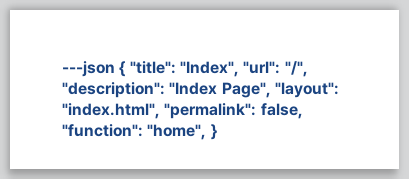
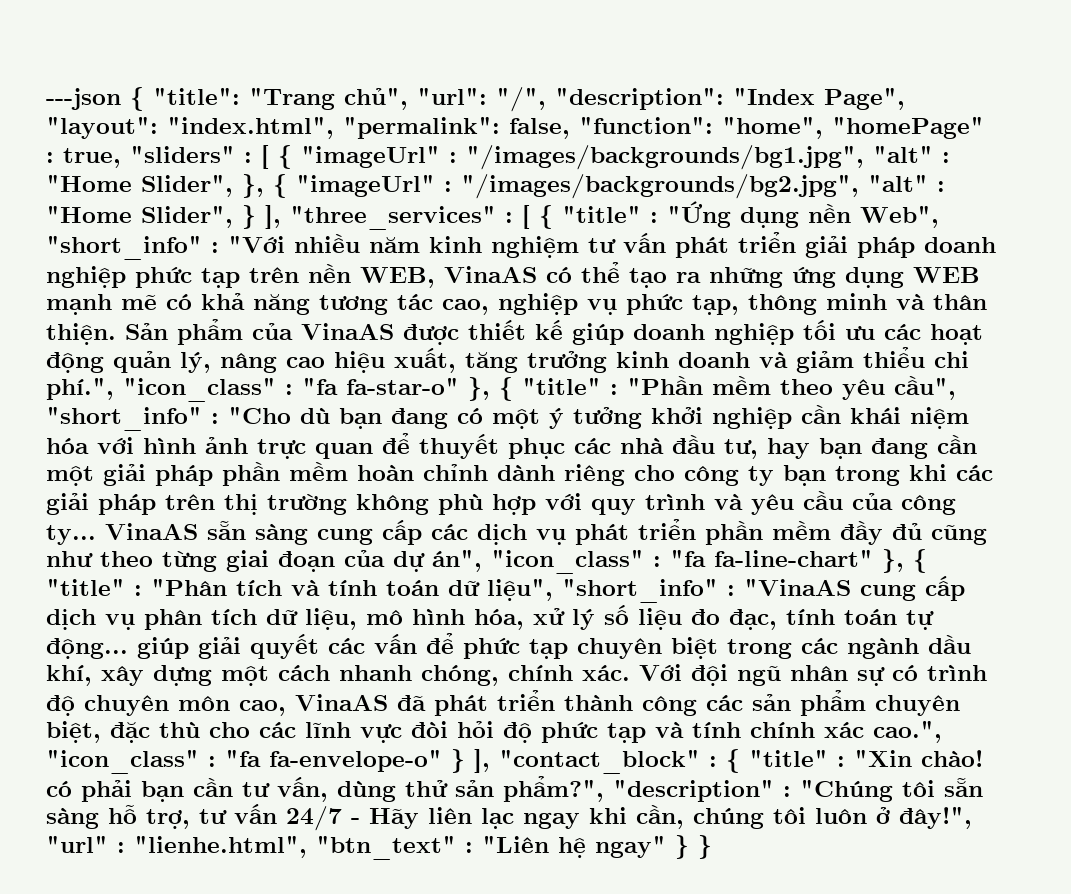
[179,61,239,77] "Index", -> [249,87,408,110] "Trang chủ",
(207, 132) none -> [832,116,984,139] [46,145,950,170] [46,174,945,199] [46,201,939,230] [46,232,996,260] [46,262,980,288] [46,293,987,315] [46,319,983,345] [46,347,969,373] [46,376,956,402] [46,405,969,431] [46,433,977,459] [46,462,993,486] [46,491,956,515] [46,519,987,545] [46,549,927,574] [46,576,965,603] [46,605,934,630] [46,633,971,659] [46,664,987,686] [46,690,960,716] [46,720,942,743] [46,749,983,774] [46,776,983,802] [46,804,972,831] [46,835,689,860] "homePage" : true, "sliders" : [ { "imageUrl" : "/images/backgrounds/bg1.jpg", "alt" : "Home Slider", }, { "imageUrl" : "/images/backgrounds/bg2.jpg", "alt" : "Home Slider", } ], "three_services" : [ { "title" : "Ứng dụng nền Web", "short_info" : "Với nhiều năm kinh nghiệm tư vấn phát triển giải pháp doanh nghiệp phức tạp trên nền WEB, VinaAS có thể tạo ra những ứng dụng WEB mạnh mẽ có khả năng tương tác cao, nghiệp vụ phức tạp, thông minh và thân thiện. Sản phẩm của VinaAS được thiết kế giúp doanh nghiệp tối ưu các hoạt động quản lý, nâng cao hiệu xuất, tăng trưởng kinh doanh và giảm thiểu chi phí.", "icon_class" : "fa fa-star-o" }, { "title" : "Phần mềm theo yêu cầu", "short_info" : "Cho dù bạn đang có một ý tưởng khởi nghiệp cần khái niệm hóa với hình ảnh trực quan để thuyết phục các nhà đầu tư, hay bạn đang cần một giải pháp phần mềm hoàn chỉnh dành riêng cho công ty bạn trong khi các giải pháp trên thị trường không phù hợp với quy trình và yêu cầu của công ty... VinaAS sẵn sàng cung cấp các dịch vụ phát triển phần mềm đầy đủ cũng như theo từng giai đoạn của dự án", "icon_class" : "fa fa-line-chart" }, { "title" : "Phân tích và tính toán dữ liệu", "short_info" : "VinaAS cung cấp dịch vụ phân tích dữ liệu, mô hình hóa, xử lý số liệu đo đạc, tính toán tự động... giúp giải quyết các vấn để phức tạp chuyên biệt trong các ngành dầu khí, xây dựng một cách nhanh chóng, chính xác. Với đội ngũ nhân sự có trình độ chuyên môn cao, VinaAS đã phát triển thành công các sản phẩm chuyên biệt, đặc thù cho các lĩnh vực đòi hỏi độ phức tạp và tính chính xác cao.", "icon_class" : "fa fa-envelope-o" } ], "contact_block" : { "title" : "Xin chào! có phải bạn cần tư vấn, dùng thử sản phẩm?", "description" : "Chúng tôi sẵn sàng hỗ trợ, tư vấn 24/7 - Hãy liên lạc ngay khi cần, chúng tôi luôn ở đây!", "url" : "lienhe.html", "btn_text" : "Liên hệ ngay" }

